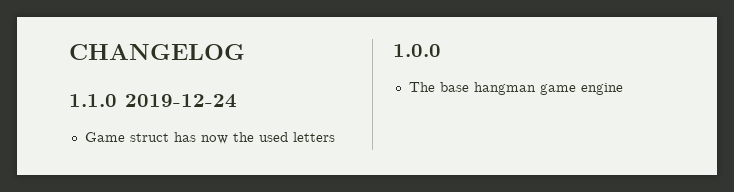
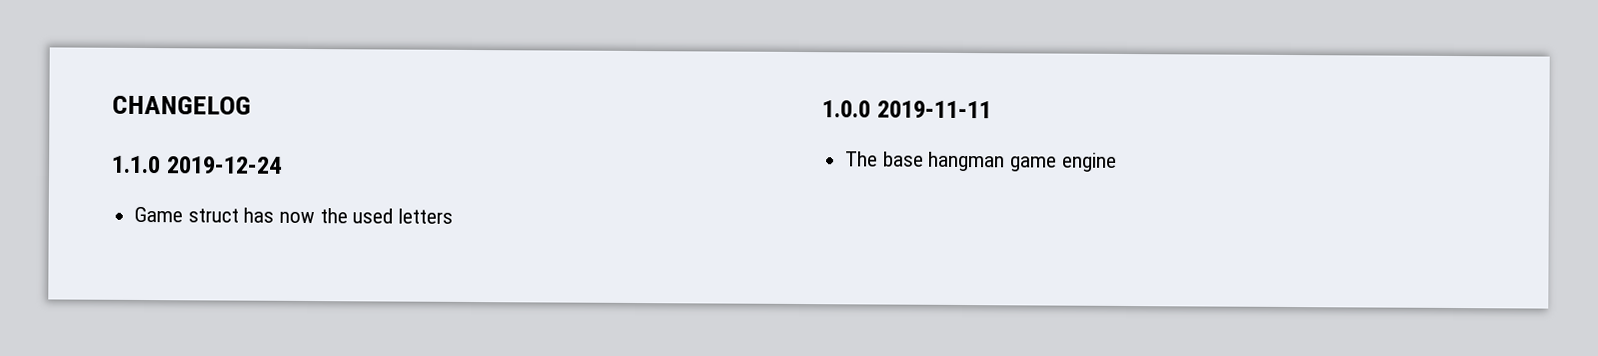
(441, 50) none -> [876,100,992,119] 2019-11-11

